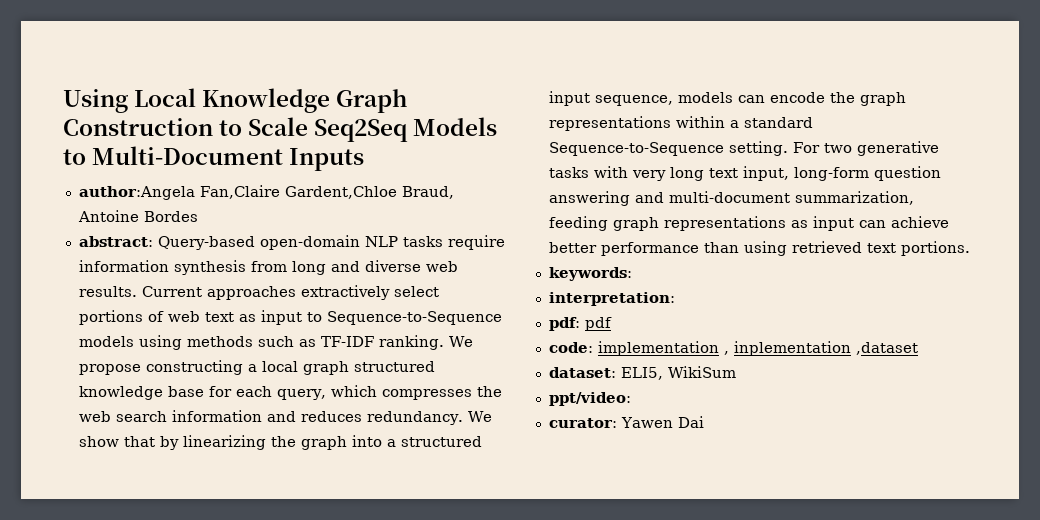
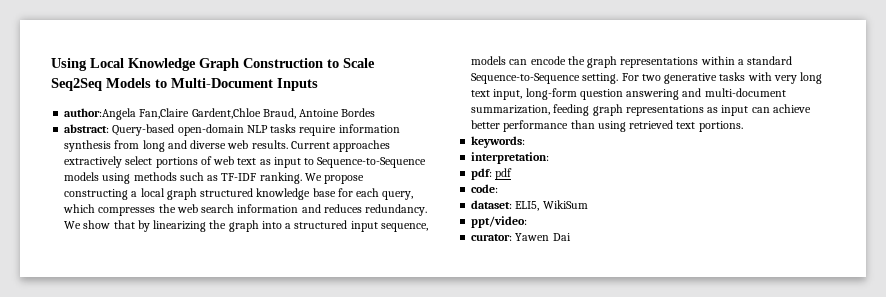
[597,341,918,356] implementation , inplementation ,dataset -> (499, 188) none

